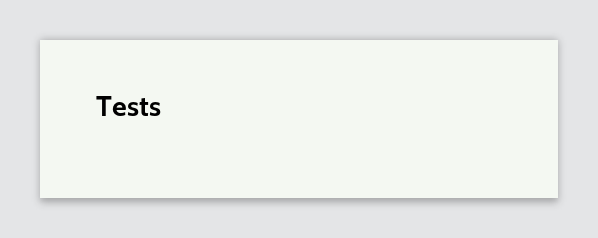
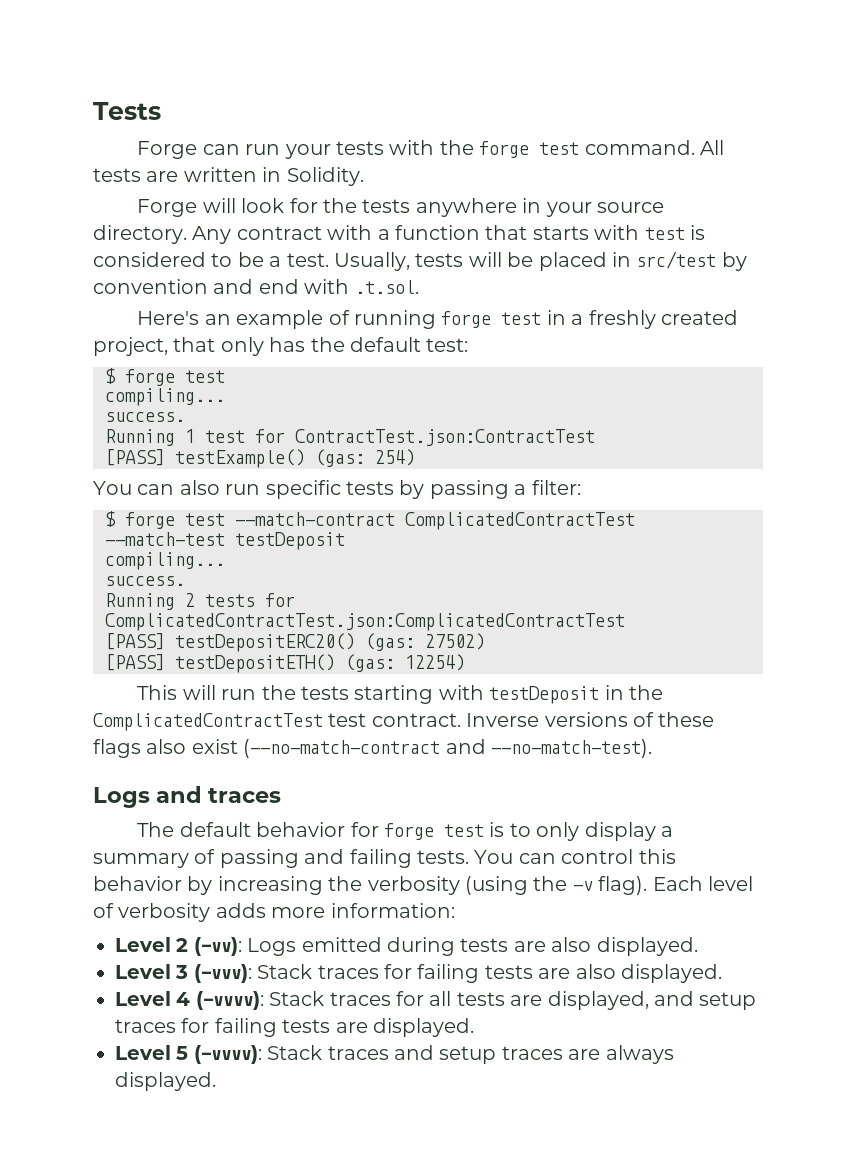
(161, 106) none -> [137,140,725,159] [93,167,364,186] [137,198,665,217] [93,225,705,244] [93,251,747,271] [93,279,419,294] [137,310,739,329] [93,337,469,356] [105,368,225,386] [105,388,225,406] [105,412,185,422] [105,429,595,446] [105,449,415,468] [93,480,581,499] [105,511,635,530] [105,532,345,550] [105,552,225,570] [105,576,185,586] [105,593,295,610] [105,613,625,631] [105,633,485,652] [105,654,465,673] [137,685,664,704] [93,712,715,731] [93,739,652,758] [93,786,282,808] [137,822,674,841] [93,849,676,868] [93,876,753,895] [93,903,455,922] [115,937,698,956] [115,964,722,983] [115,991,757,1010] [115,1018,474,1037] [115,1045,674,1064] [115,1072,216,1091] // Forge can run your tests with the forge test command. All tests are written in Solidity. // Forge will look for the tests anywhere in your source directory. Any contract with a function that starts with test is considered to be a test. Usually, tests will be placed in src/test by convention and end with .t.sol. // Here's an example of running forge test in a freshly created project, that only has the default test: // $ forge test // compiling... // success. // Running 1 test for ContractTest.json:ContractTest // [PASS] testExample() (gas: 254) // You can also run specific tests by passing a filter: // $ forge test --match-contract ComplicatedContractTest --match-test testDeposit // compiling... // success. // Running 2 tests for ComplicatedContractTest.json:ComplicatedContractTest // [PASS] testDepositERC20() (gas: 27502) // [PASS] testDepositETH() (gas: 12254) // This will run the tests starting with testDeposit in the ComplicatedContractTest test contract. Inverse versions of these flags also exist (--no-match-contract and --no-match-test). // Logs and traces // The default behavior for forge test is to only display a summary of passing and failing tests. You can control this behavior by increasing the verbosity (using the -v flag). Each level of verbosity adds more information: // Level 2 (-vv): Logs emitted during tests are also displayed. // Level 3 (-vvv): Stack traces for failing tests are also displayed. // Level 4 (-vvvv): Stack traces for all tests are displayed, and setup traces for failing tests are displayed. // Level 5 (-vvvv): Stack traces and setup traces are always displayed.

